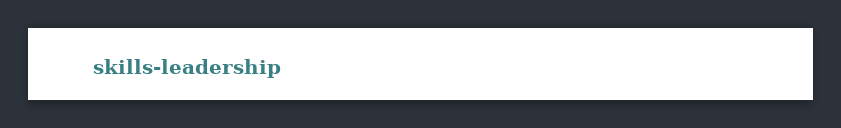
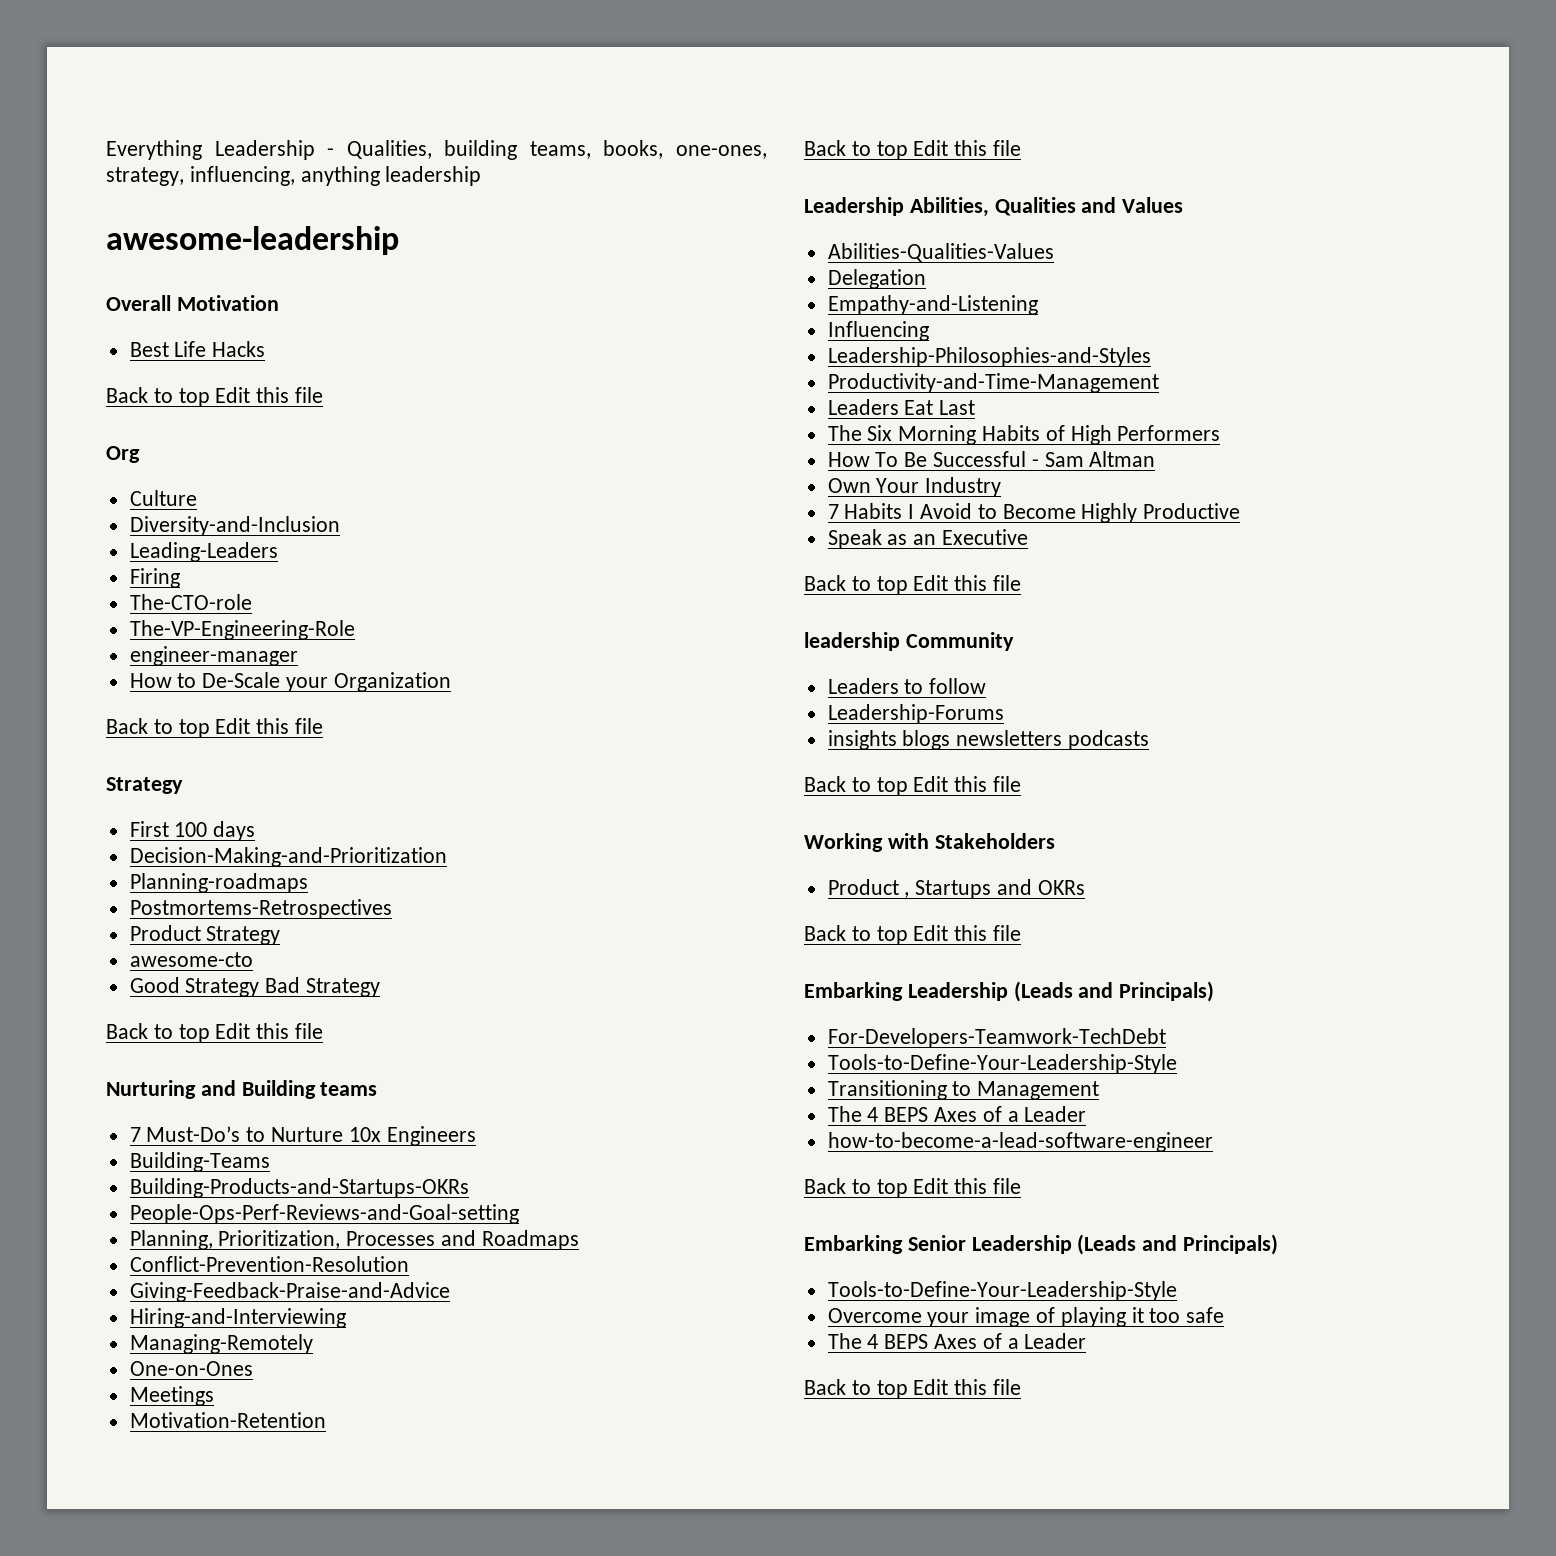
[93,59,281,78] skills-leadership -> [106,140,767,160] [106,166,482,186] [106,226,399,255] [106,295,279,311] [129,341,266,357] [106,387,324,407] [106,446,140,463] [129,490,197,506] [129,516,340,536] [129,542,278,562] [129,568,180,588] [129,594,252,610] [129,620,355,640] [129,646,298,666] [129,672,451,692] [106,718,324,738] [106,777,183,794] [129,821,256,841] [129,847,447,867] [129,873,308,893] [129,899,392,919] [129,925,281,945] [129,952,253,967] [129,977,381,997] [106,1023,324,1043] [106,1080,378,1099] [129,1126,476,1146] [129,1152,270,1172] [129,1178,469,1198] [129,1204,519,1224] [129,1230,579,1250] [129,1256,409,1272] [129,1282,450,1302] [129,1308,346,1328] [129,1334,313,1354] [129,1361,253,1376] [129,1386,214,1406] [129,1412,326,1428] [804,140,1022,160] [804,197,1184,217] [827,243,1054,262] [827,269,926,289] [827,295,1038,315] [827,321,929,341] [827,347,1151,367] [827,373,1159,393] [827,399,976,415] [827,425,1221,445] [827,451,1156,467] [827,477,1002,497] [827,503,1241,523] [827,529,1029,549] [804,575,1022,595] [804,632,1014,651] [827,678,987,694] [827,704,1004,724] [827,730,1150,750] [804,776,1022,796] [804,833,1055,852] [827,879,1085,899] [804,925,1022,945] [804,981,1215,1002] [827,1028,1166,1048] [827,1054,1177,1074] [827,1080,1100,1100] [827,1106,1087,1122] [827,1132,1213,1152] [804,1178,1022,1198] [804,1234,1279,1255] [827,1281,1177,1301] [827,1307,1225,1327] [827,1333,1087,1349] [804,1379,1022,1399] Everything Leadership - Qualities, building teams, books, one-ones, strategy, influencing, anything leadership // awesome-leadership // Overall Motivation // Best Life Hacks // Back to top Edit this file // Org // Culture // Diversity-and-Inclusion // Leading-Leaders // Firing // The-CTO-role // The-VP-Engineering-Role // engineer-manager // How to De-Scale your Organization // Back to top Edit this file // Strategy // First 100 days // Decision-Making-and-Prioritization // Planning-roadmaps // Postmortems-Retrospectives // Product Strategy // awesome-cto // Good Strategy Bad Strategy // Back to top Edit this file // Nurturing and Building teams // 7 Must-Do’s to Nurture 10x Engineers // Building-Teams // Building-Products-and-Startups-OKRs // People-Ops-Perf-Reviews-and-Goal-setting // Planning, Prioritization, Processes and Roadmaps // Conflict-Prevention-Resolution // Giving-Feedback-Praise-and-Advice // Hiring-and-Interviewing // Managing-Remotely // One-on-Ones // Meetings // Motivation-Retention // Back to top Edit this file // Leadership Abilities, Qualities and Values // Abilities-Qualities-Values // Delegation // Empathy-and-Listening // Influencing // Leadership-Philosophies-and-Styles // Productivity-and-Time-Management // Leaders Eat Last // The Six Morning Habits of High Performers // How To Be Successful - Sam Altman // Own Your Industry // 7 Habits I Avoid to Become Highly Productive // Speak as an Executive // Back to top Edit this file // leadership Community // Leaders to follow // Leadership-Forums // insights blogs newsletters podcasts // Back to top Edit this file // Working with Stakeholders // Product , Startups and OKRs // Back to top Edit this file // Embarking Leadership (Leads and Principals) // For-Developers-Teamwork-TechDebt // Tools-to-Define-Your-Leadership-Style // Transitioning to Management // The 4 BEPS Axes of a Leader // how-to-become-a-lead-software-engineer // Back to top Edit this file // Embarking Senior Leadership (Leads and Principals) // Tools-to-Define-Your-Leadership-Style // Overcome your image of playing it too safe // The 4 BEPS Axes of a Leader // Back to top Edit this file

